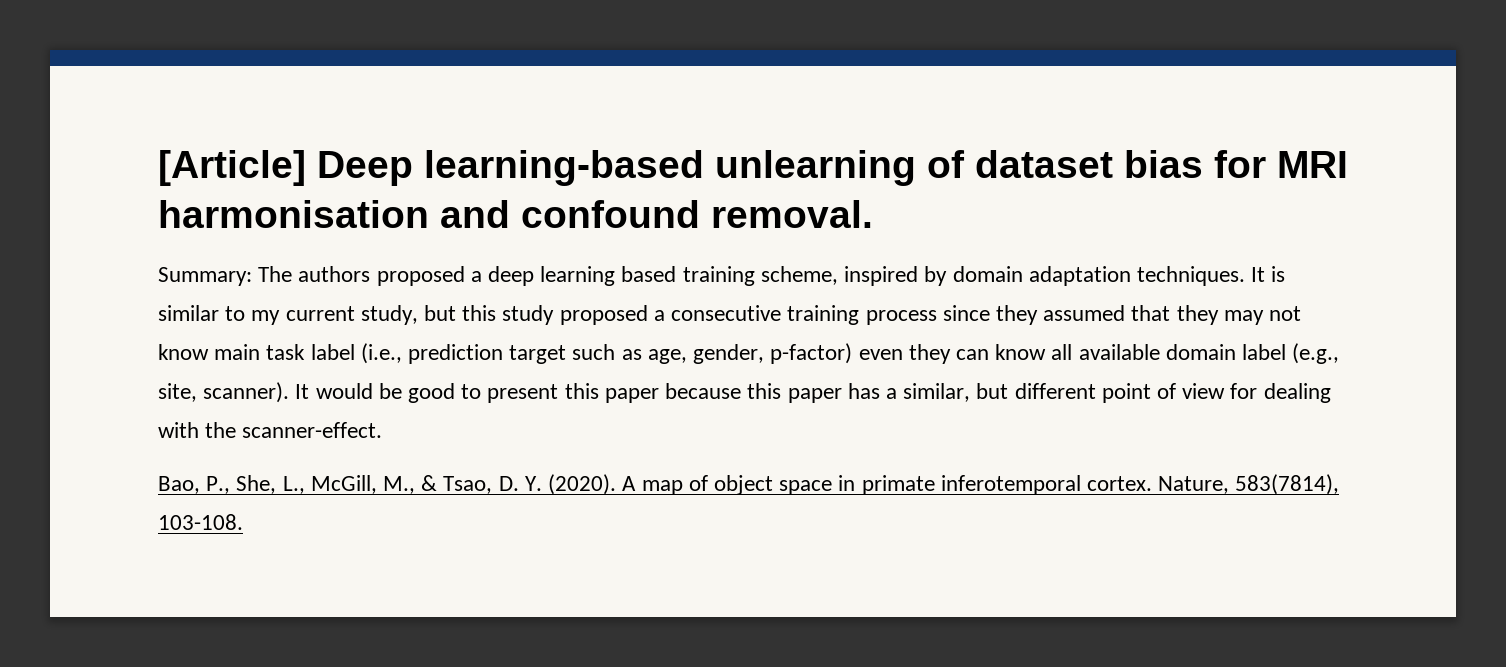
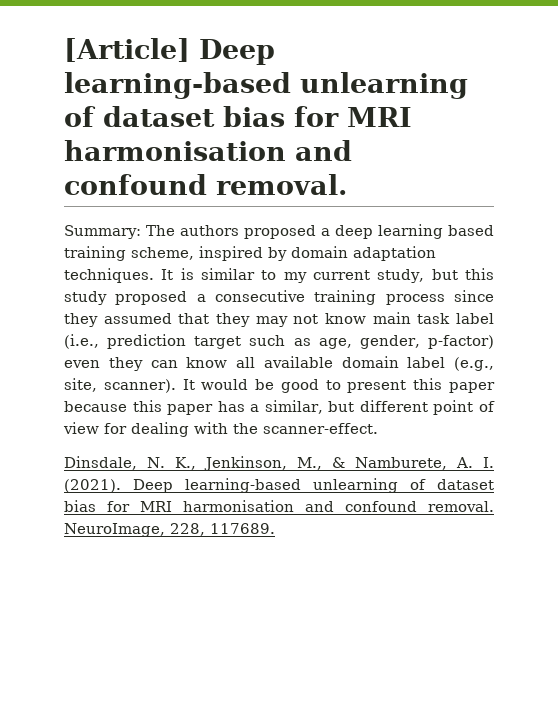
[158,474,1340,495] [158,514,243,530] Bao, P., She, L., McGill, M., & Tsao, D. Y. (2020). A map of object space in primate inferotemporal cortex. Nature, 583(7814), 103-108. -> [64,456,494,471] [64,478,494,493] [64,500,494,512] [64,523,275,537] Dinsdale, N. K., Jenkinson, M., & Namburete, A. I. (2021). Deep learning-based unlearning of dataset bias for MRI harmonisation and confound removal. NeuroImage, 228, 117689.

